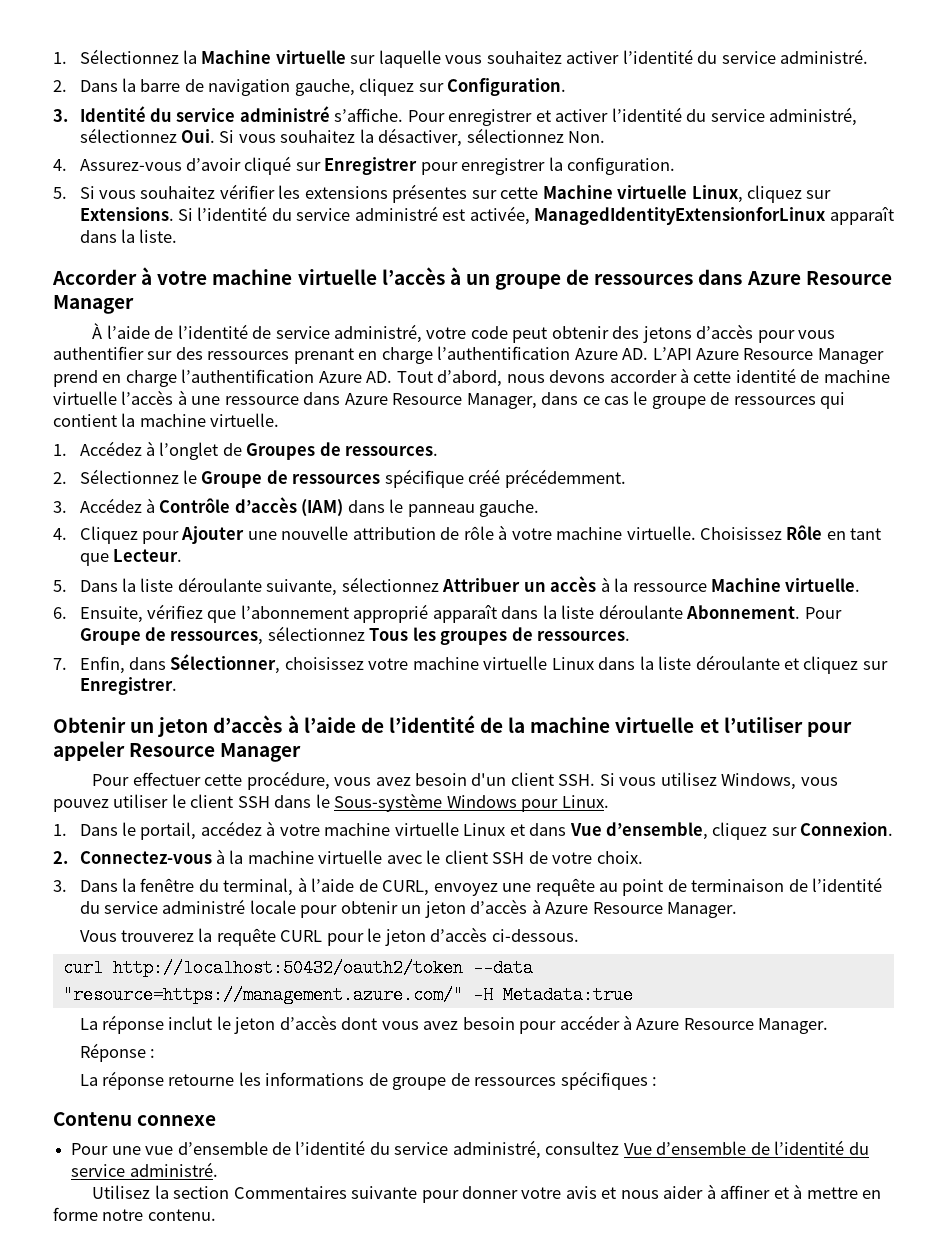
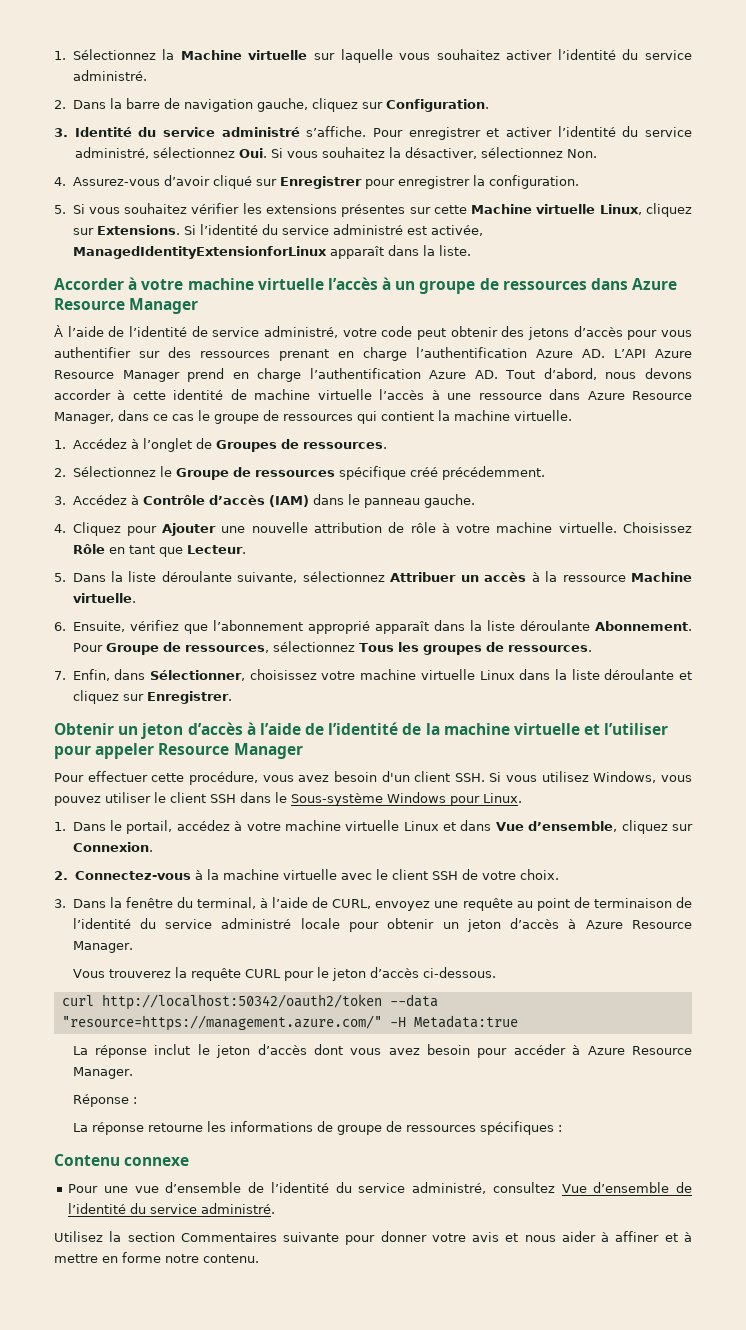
[112,959,463,977] http://localhost:50432/oauth2/token -> [101,994,382,1010] http://localhost:50342/oauth2/token

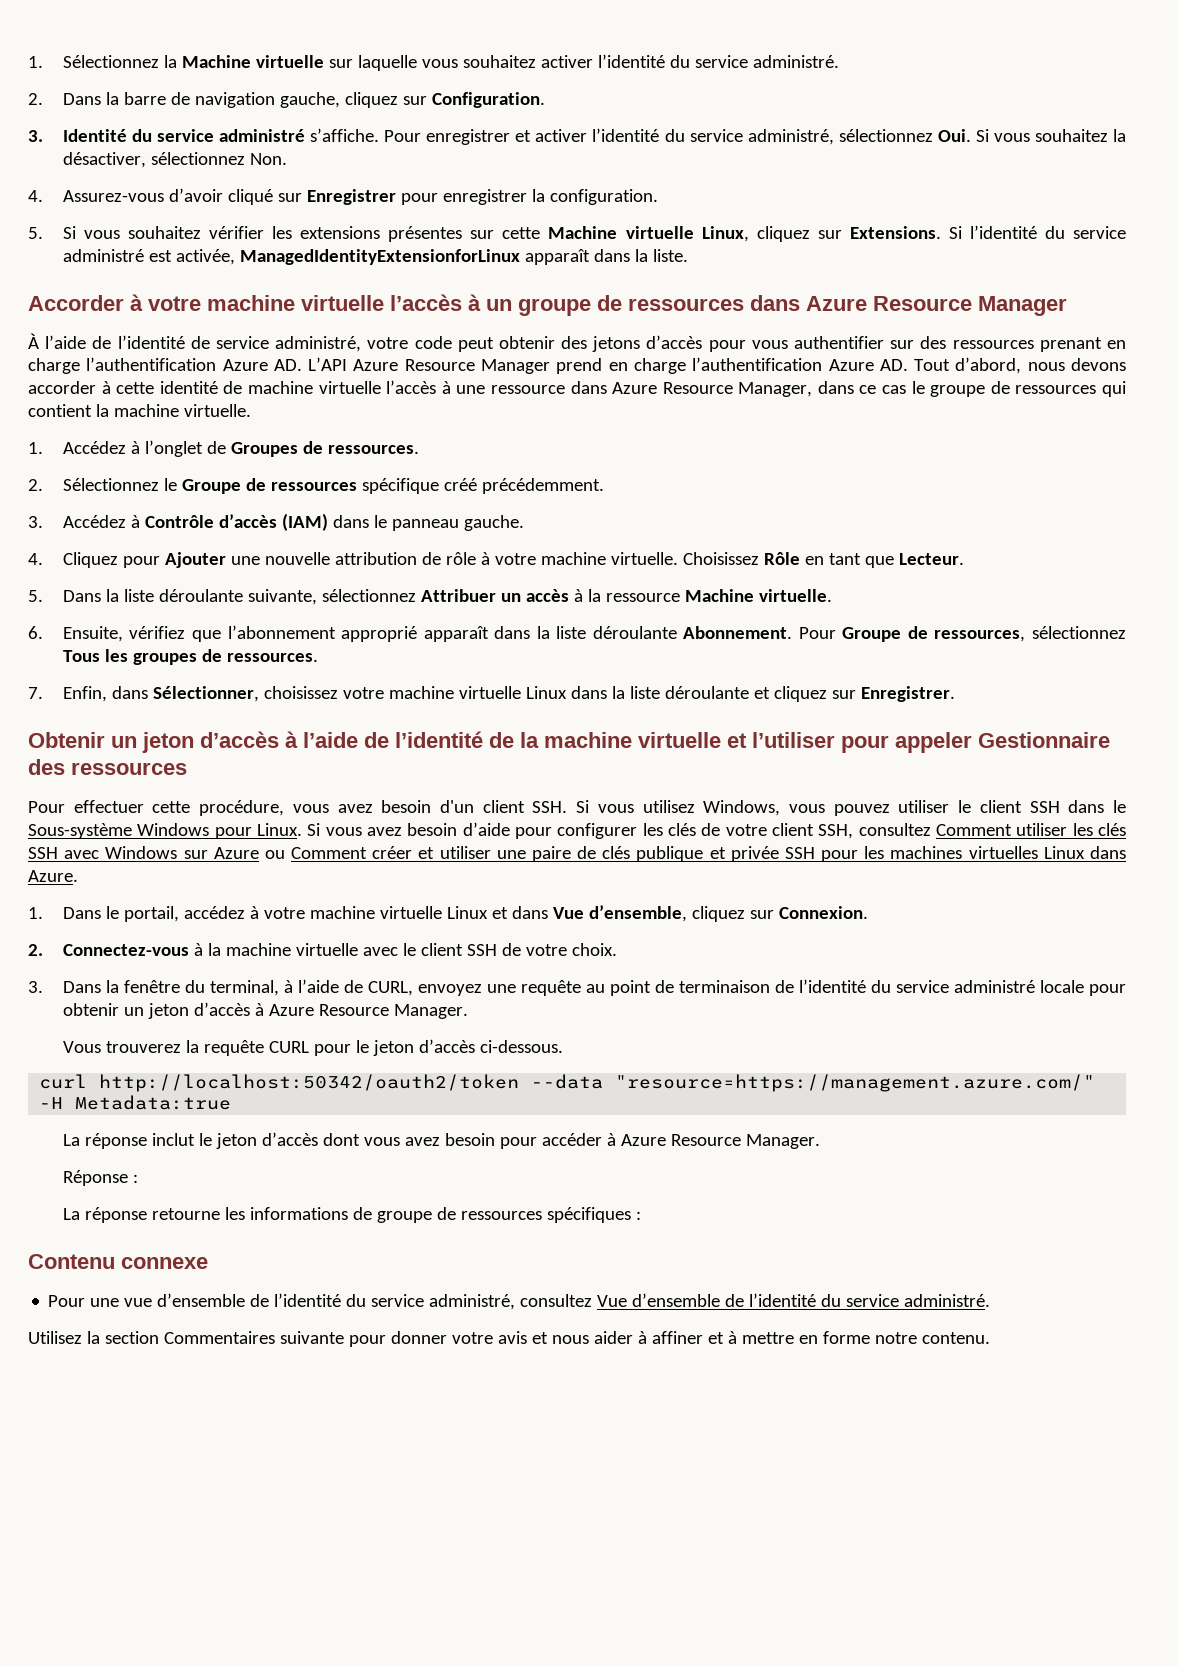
[158,743,303,759] Resource Manager -> [978,732,1110,748] [28,759,187,775] Gestionnaire des ressources
(522, 798) none -> [307,822,1126,839] [28,846,1126,862] [28,870,78,882] Si vous avez besoin d’aide pour configurer les clés de votre client SSH, consultez Comment utiliser les clés SSH avec Windows sur Azure ou Comment créer et utiliser une paire de clés publique et privée SSH pour les machines virtuelles Linux dans Azure.

